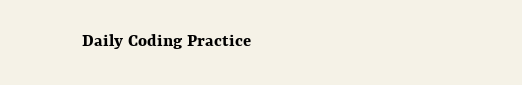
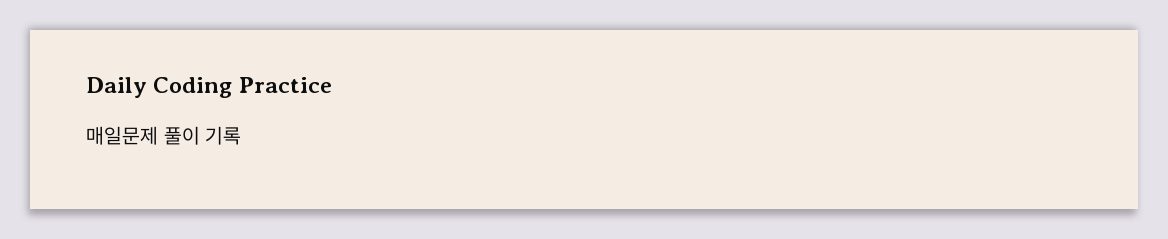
(252, 40) none -> [86,126,242,145] // 매일문제 풀이 기록

